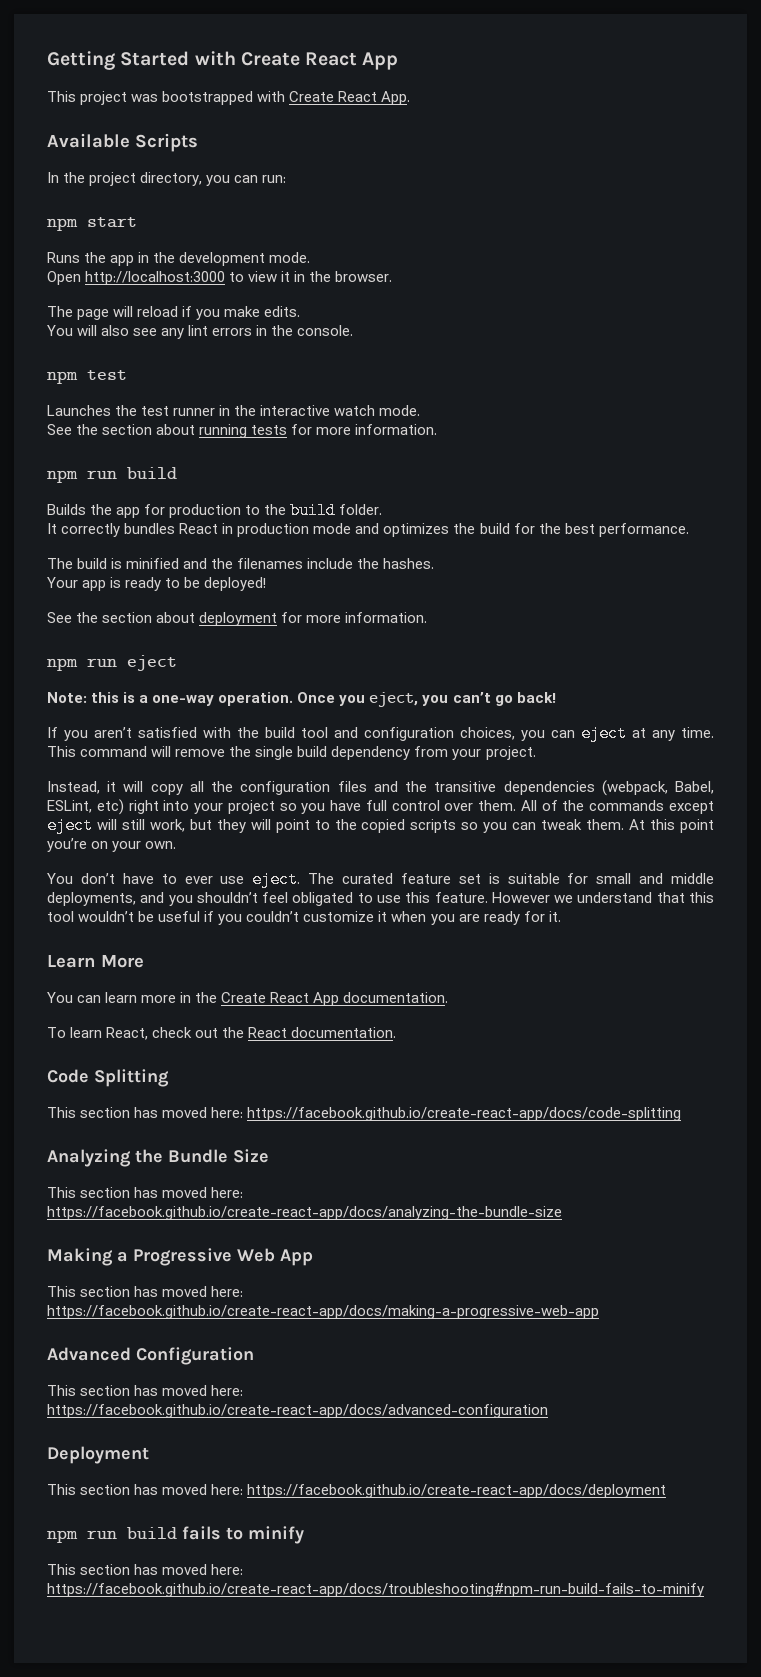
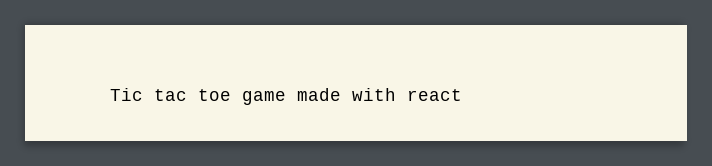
[47,51,399,70] [47,91,411,105] [47,133,198,152] [47,172,287,186] [47,217,137,231] [47,252,311,266] [47,271,393,285] [47,306,301,320] [47,325,354,339] [47,370,127,384] [47,405,421,416] [47,424,438,438] [47,467,177,483] [47,502,383,519] [47,523,689,537] [47,558,435,569] [47,577,267,591] [47,612,428,626] [47,655,177,671] [47,692,556,707] [47,725,714,742] [47,746,536,760] [47,780,714,796] [47,799,714,815] [47,817,715,834] [47,838,177,852] [47,871,714,888] [47,892,715,906] [47,911,561,925] [47,955,144,968] [47,992,449,1006] [47,1027,397,1040] [47,1069,169,1087] [47,1107,682,1121] [47,1149,269,1167] [47,1187,244,1198] [47,1206,562,1220] [47,1248,313,1266] [47,1286,244,1297] [47,1305,599,1319] [47,1347,254,1365] [47,1385,244,1396] [47,1404,548,1418] [47,1446,149,1464] [47,1484,667,1498] [47,1526,304,1544] [47,1564,244,1575] [47,1583,704,1597] Getting Started with Create React App // This project was bootstrapped with Create React App. // Available Scripts // In the project directory, you can run: // npm start // Runs the app in the development mode. // Open http://localhost:3000 to view it in the browser. // The page will reload if you make edits. // You will also see any lint errors in the console. // npm test // Launches the test runner in the interactive watch mode. // See the section about running tests for more information. // npm run build // Builds the app for production to the build folder. // It correctly bundles React in production mode and optimizes the build for the best performance. // The build is minified and the filenames include the hashes. // Your app is ready to be deployed! // See the section about deployment for more information. // npm run eject // Note: this is a one-way operation. Once you eject, you can’t go back! // If you aren’t satisfied with the build tool and configuration choices, you can eject at any time. This command will remove the single build dependency from your project. // Instead, it will copy all the configuration files and the transitive dependencies (webpack, Babel, ESLint, etc) right into your project so you have full control over them. All of the commands except eject will still work, but they will point to the copied scripts so you can tweak them. At this point you’re on your own. // You don’t have to ever use eject. The curated feature set is suitable for small and middle deployments, and you shouldn’t feel obligated to use this feature. However we understand that this tool wouldn’t be useful if you couldn’t customize it when you are ready for it. // Learn More // You can learn more in the Create React App documentation. // To learn React, check out the React documentation. // Code Splitting // This section has moved here: https://facebook.github.io/create-react-app/docs/code-splitting // Analyzing the Bundle Size // This section has moved here: https://facebook.github.io/create-react-app/docs/analyzing-the-bundle-size // Making a Progressive Web App // This section has moved here: https://facebook.github.io/create-react-app/docs/making-a-progressive-web-app // Advanced Configuration // This section has moved here: https://facebook.github.io/create-react-app/docs/advanced-configuration // Deployment // This section has moved here: https://facebook.github.io/create-react-app/docs/deployment // npm run build fails to minify // This section has moved here: https://facebook.github.io/create-react-app/docs/troubleshooting#npm-run-build-fails-to-minify -> [110,88,462,105] Tic tac toe game made with react

